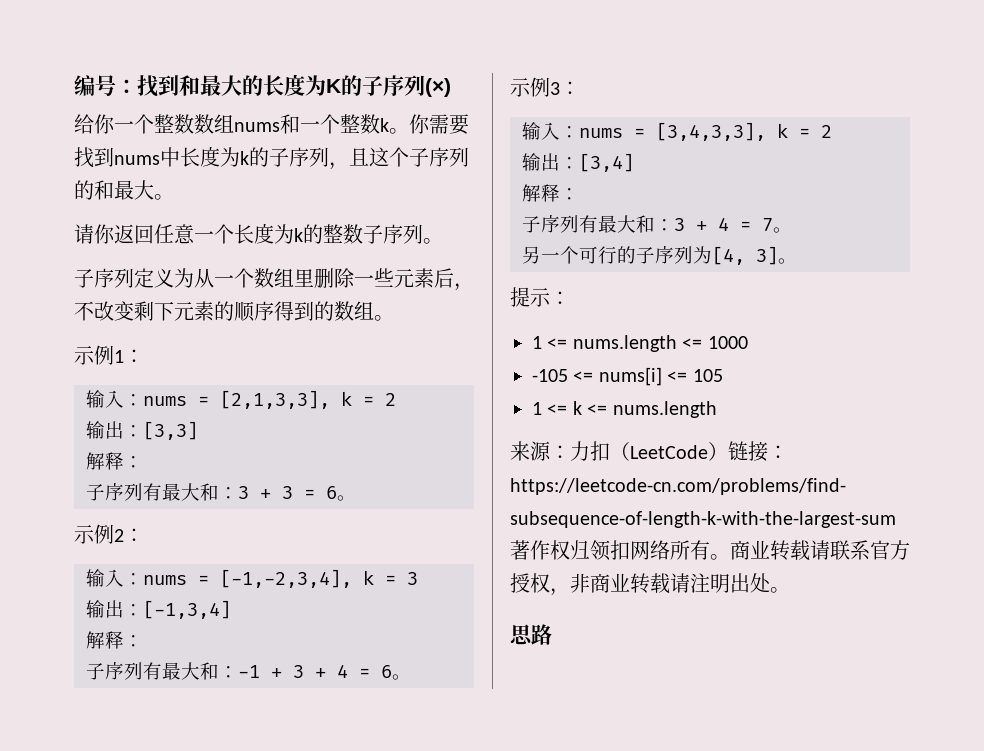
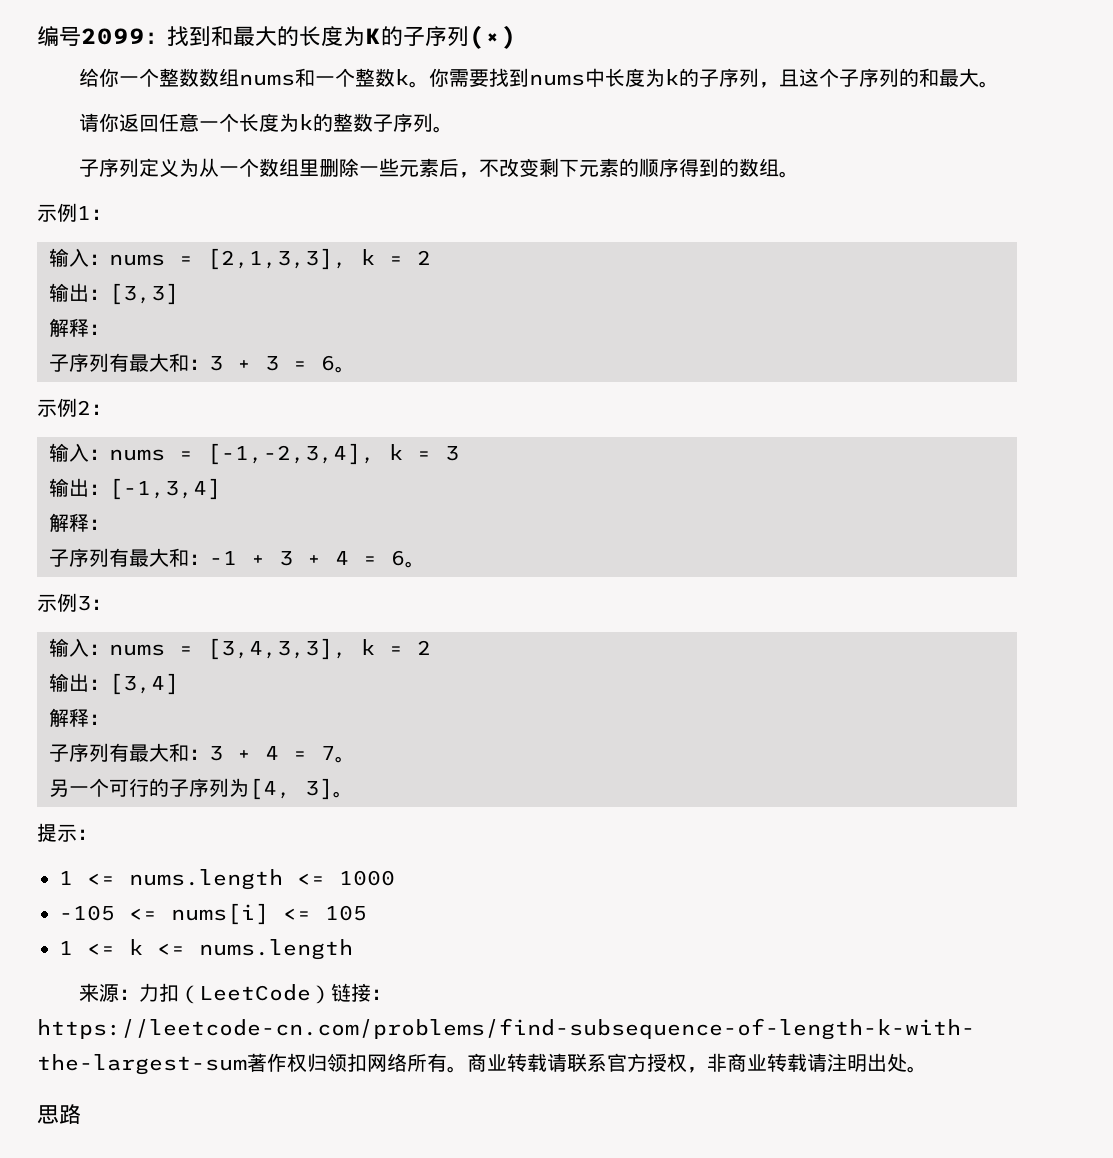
(116, 85) none -> [81,28,145,45] 2099

